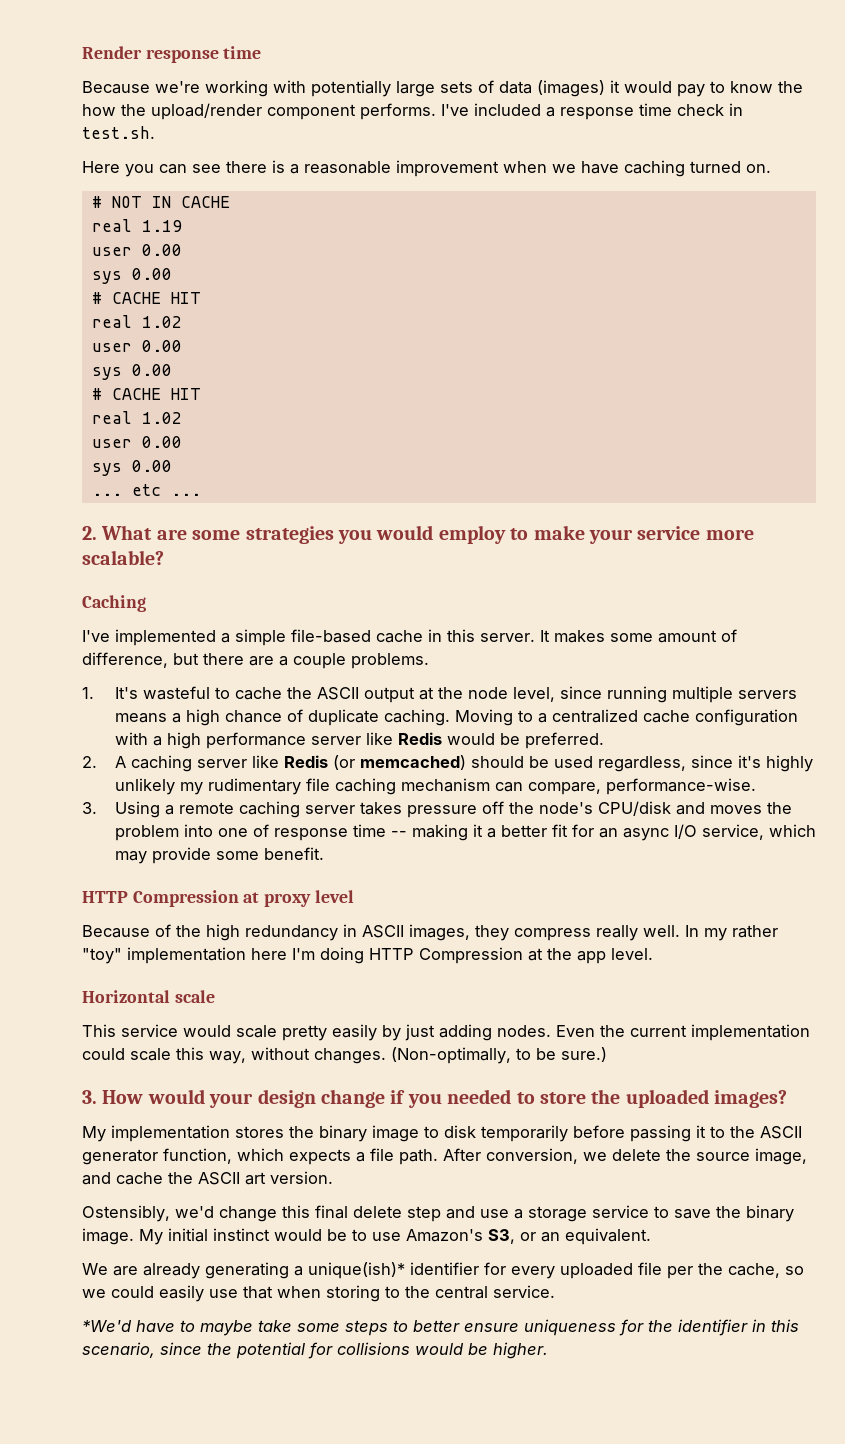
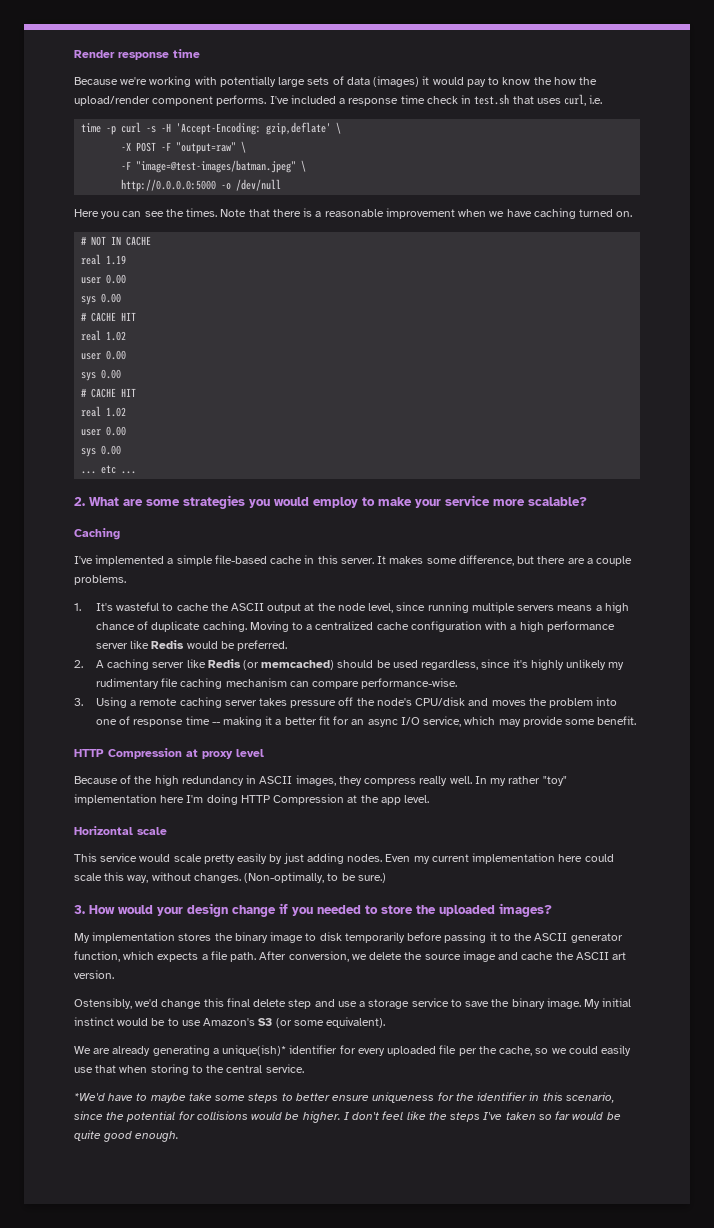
[82,126,155,139] test.sh. -> [474,94,603,106] [81,122,342,135] [121,141,247,154] [121,160,307,173] [121,179,282,192] test.sh that uses curl, i.e. // time -p curl -s -H 'Accept-Encoding: gzip,deflate' \ // -X POST -F "output=raw" \ // -F "image=@test-images/batman.jpeg" \ // http://0.0.0.0:5000 -o /dev/null
(221, 168) none -> [165,208,270,217] the times. Note that
[658,629,737,643] amount of -> (457, 561) none
[527,782,601,795] compare, -> [312,681,360,689] compare
[600,1025,625,1037] the -> [413,856,430,864] my
(810, 1032) none -> [558,854,583,862] here
[755,1148,807,1165] image, -> [462,951,496,962] image
[488,1228,651,1245] S3, or an equivalent. -> [258,1017,386,1028] S3 (or some equivalent).
(548, 1350) none -> [343,1111,621,1122] [74,1130,180,1142] I don't feel like the steps I've taken so far would be quite good enough.

